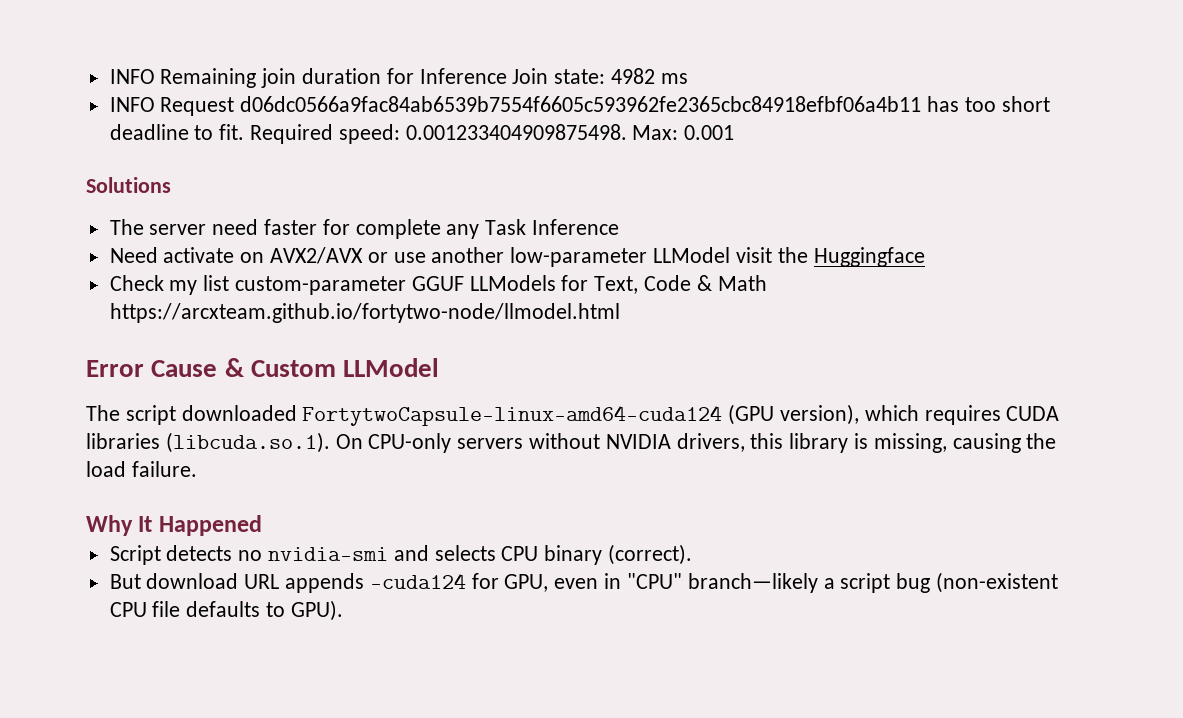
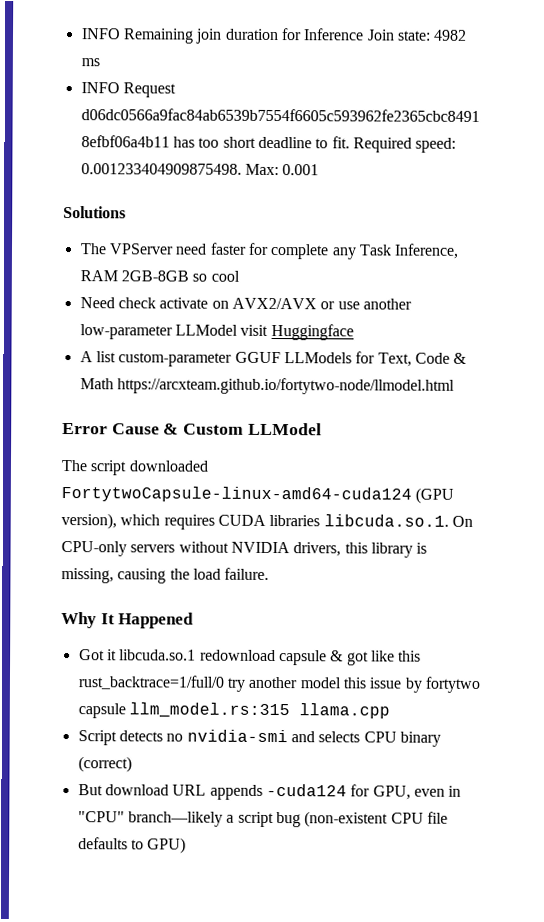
[149,224,207,235] server -> [108,243,174,255] VPServer
[532,219,620,235] Inference -> [394,243,460,259] [79,270,240,282] Inference, RAM 2GB-8GB so cool
(158, 255) none -> [117,297,156,309] check
[777,247,808,263] the -> (269, 330) none
[109,275,198,295] Check my -> [79,351,93,363] A
[165,432,330,453] (libcuda.so.1). -> [323,514,449,527] libcuda.so.1.
(262, 525) none -> [78,649,422,666] [77,675,480,693] [77,702,390,719] // Got it libcuda.so.1 redownload capsule & got like this rust_backtrace=1/full/0 try another model this issue by fortytwo capsule llm_model.rs:315 llama.cpp
[608,544,693,565] (correct). -> [77,756,132,773] (correct)
[290,600,343,621] GPU). -> [147,837,187,854] GPU)

